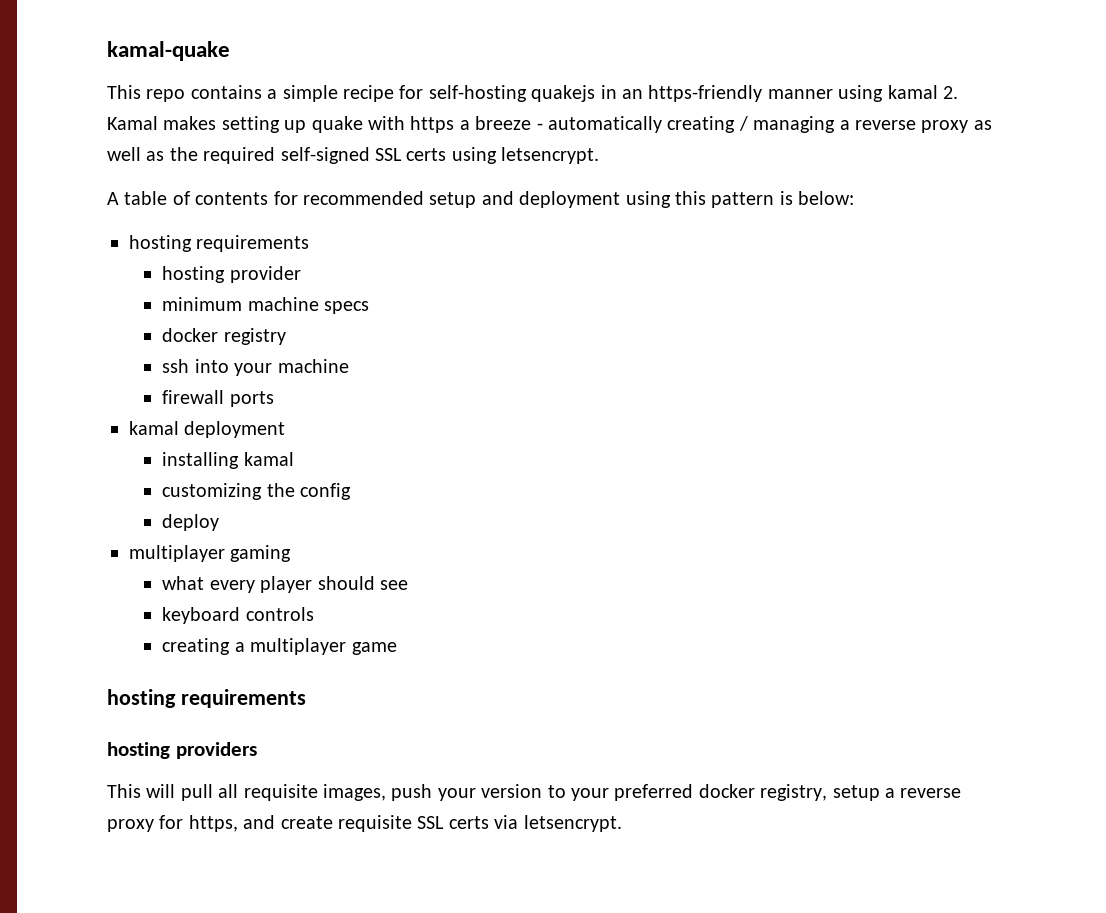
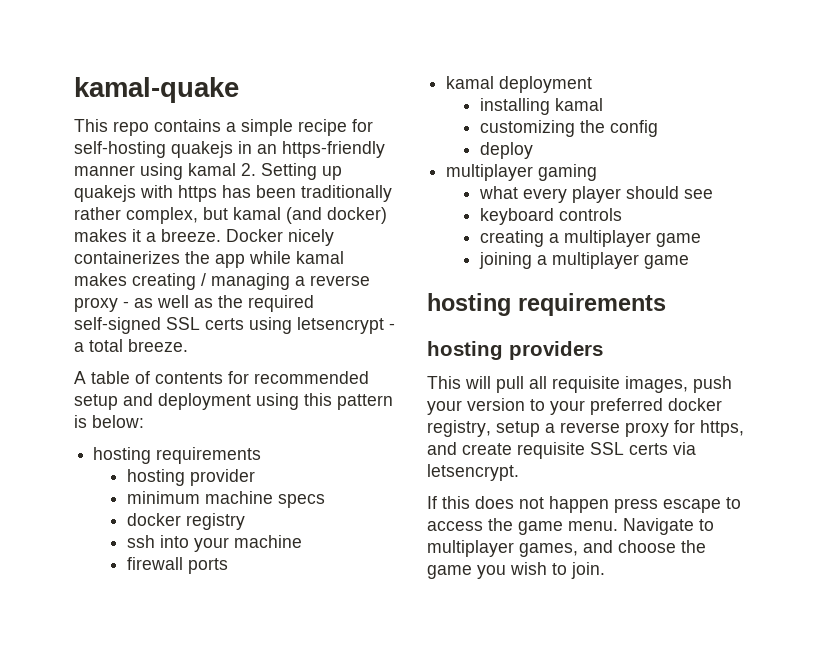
[107,116,662,133] Kamal makes setting up quake with https a breeze - automatically -> [261,163,342,180] [74,185,392,202] [74,207,387,224] [74,229,334,246] [74,251,344,268] [74,273,127,286] Setting up quakejs with https has been traditionally rather complex, but kamal (and docker) makes it a breeze. Docker nicely containerizes the app while kamal makes
(969, 126) none -> [123,301,129,308] -
[501,147,600,164] letsencrypt. -> [297,317,395,334] [74,339,188,352] letsencrypt - a total breeze.
(397, 648) none -> [478,252,689,269] // joining a multiplayer game
(622, 823) none -> [427,496,741,513] [427,518,714,535] [427,540,706,557] [427,562,605,579] // If this does not happen press escape to access the game menu. Navigate to multiplayer games, and choose the game you wish to join.

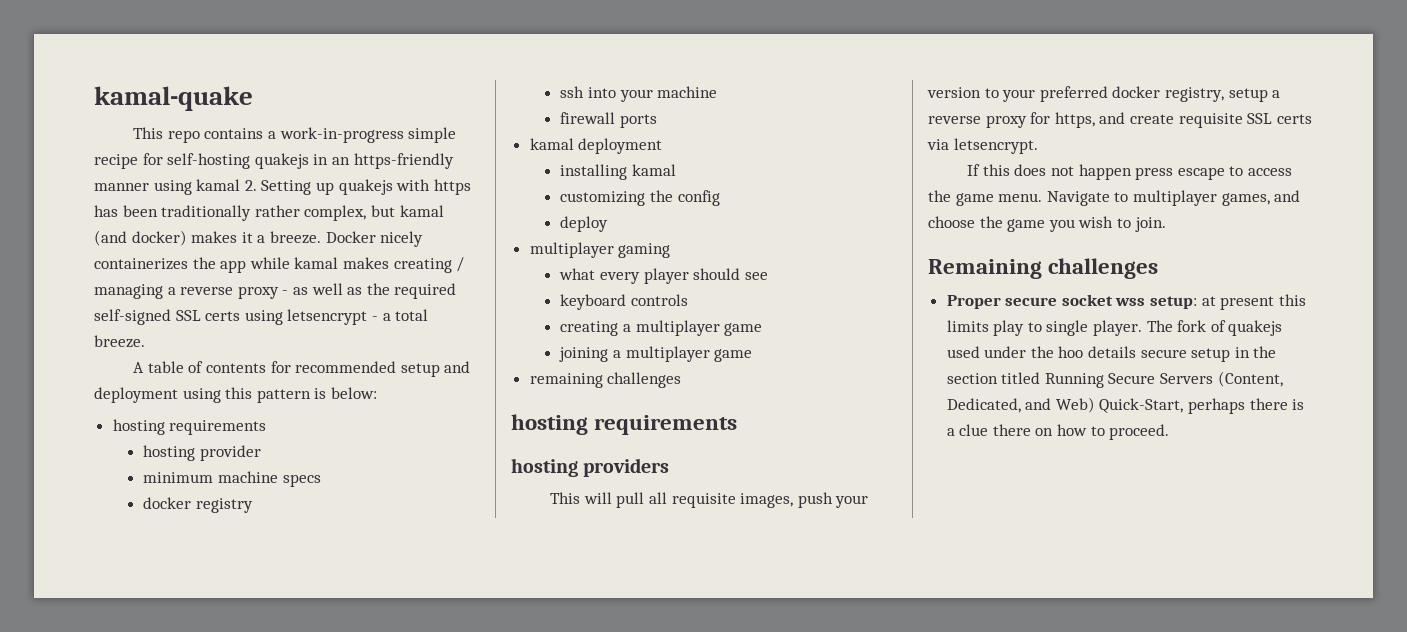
(236, 127) none -> [279,127,404,143] work-in-progress
(689, 262) none -> [529,372,682,388] // remaining challenges
(605, 570) none -> [928,258,1159,279] [946,294,1306,310] [946,320,1283,336] [946,346,1277,362] [946,371,1283,388] [946,397,1305,414] [946,424,1170,440] // Remaining challenges // Proper secure socket wss setup: at present this limits play to single player. The fork of quakejs used under the hoo details secure setup in the section titled Running Secure Servers (Content, Dedicated, and Web) Quick-Start, perhaps there is a clue there on how to proceed.

